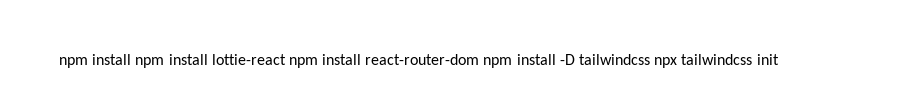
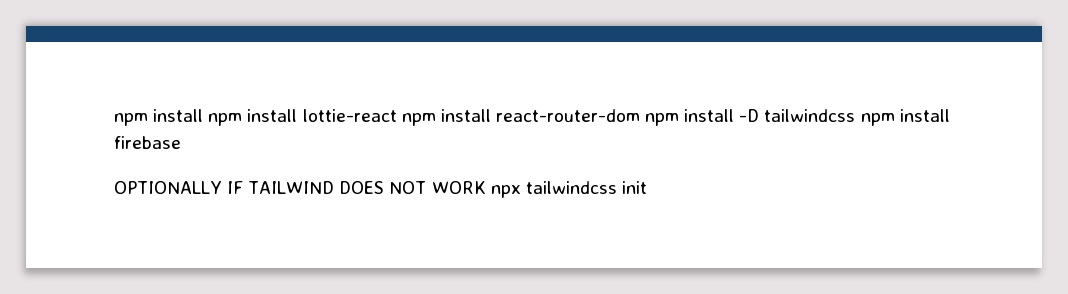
(651, 59) none -> [860,109,950,126] [114,136,181,149] [114,181,486,194] npm install firebase // OPTIONALLY IF TAILWIND DOES NOT WORK

